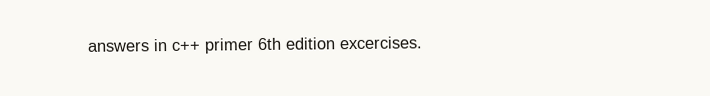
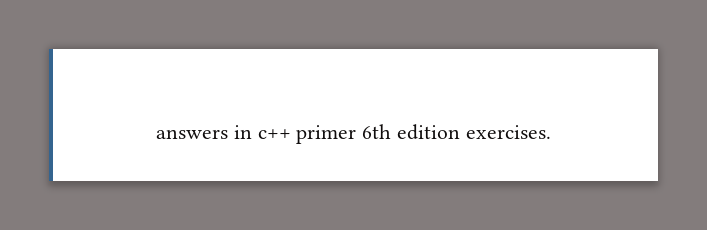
[339,36,423,50] excercises. -> [465,125,551,139] exercises.

